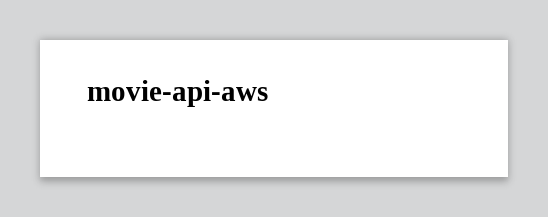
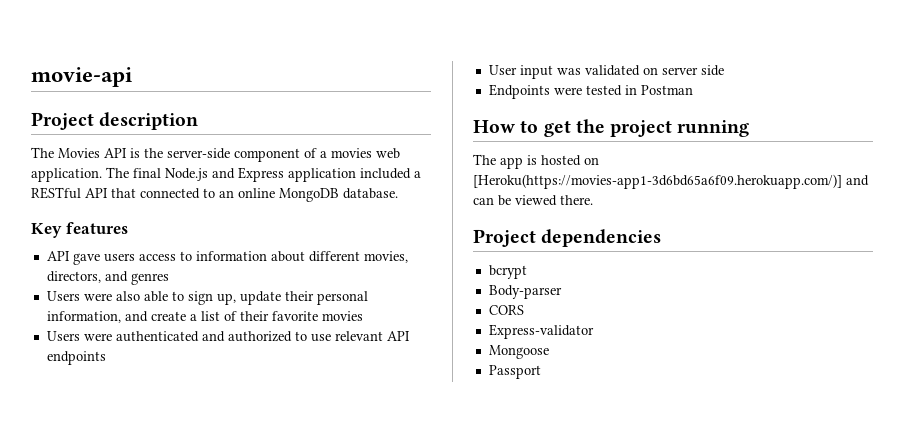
[87,80,268,107] movie-api-aws -> [31,67,132,87] [31,112,199,130] [31,147,400,162] [31,167,421,182] [31,187,398,202] [31,222,128,238] [46,251,408,265] [46,271,169,285] [46,291,368,305] [46,311,363,323] [46,331,410,342] [46,351,106,365] [488,65,724,79] [488,84,693,99] [473,119,750,137] [473,154,599,169] [473,174,869,189] [473,195,593,206] [473,229,662,247] [488,265,527,279] [488,285,562,299] [488,305,524,315] [488,324,594,339] [488,345,549,359] [488,365,541,379] movie-api // Project description // The Movies API is the server-side component of a movies web application. The final Node.js and Express application included a RESTful API that connected to an online MongoDB database. // Key features // API gave users access to information about different movies, directors, and genres // Users were also able to sign up, update their personal information, and create a list of their favorite movies // Users were authenticated and authorized to use relevant API endpoints // User input was validated on server side // Endpoints were tested in Postman // How to get the project running // The app is hosted on [Heroku(https://movies-app1-3d6bd65a6f09.herokuapp.com/)] and can be viewed there. // Project dependencies // bcrypt // Body-parser // CORS // Express-validator // Mongoose // Passport

